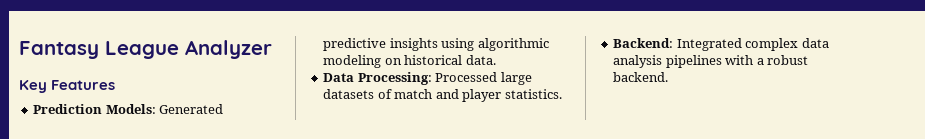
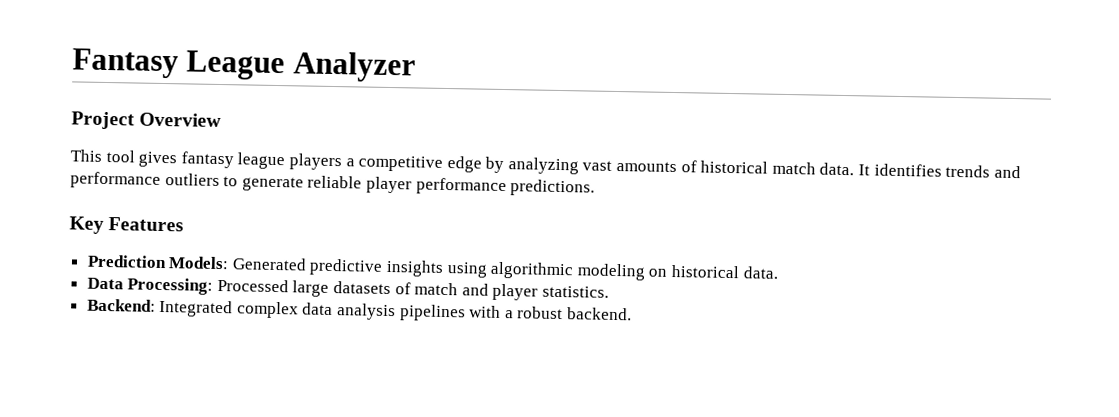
(272, 49) none -> [71,111,222,130] [70,149,1021,179] [70,171,596,197] // Project Overview // This tool gives fantasy league players a competitive edge by analyzing vast amounts of historical match data. It identifies trends and performance outliers to generate reliable player performance predictions.

